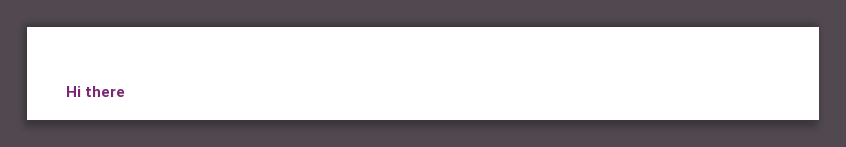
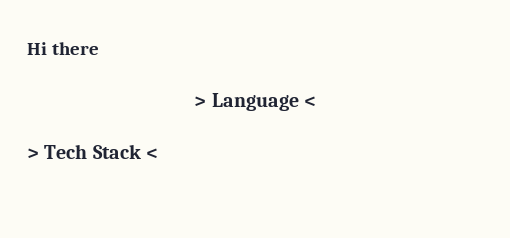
(126, 91) none -> [194,93,316,111] [27,144,158,159] // > Language < // > Tech Stack <

